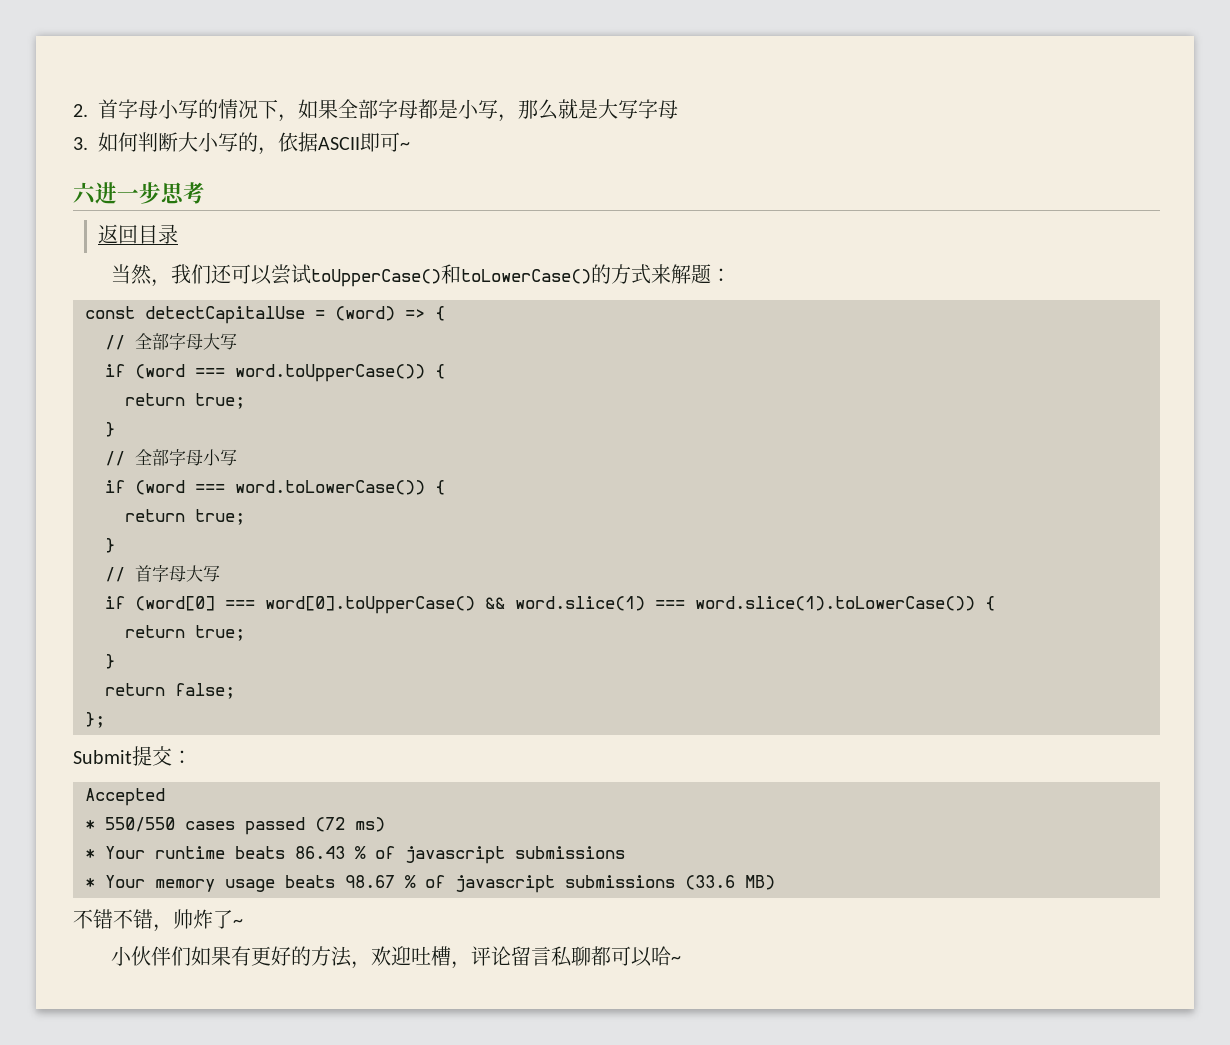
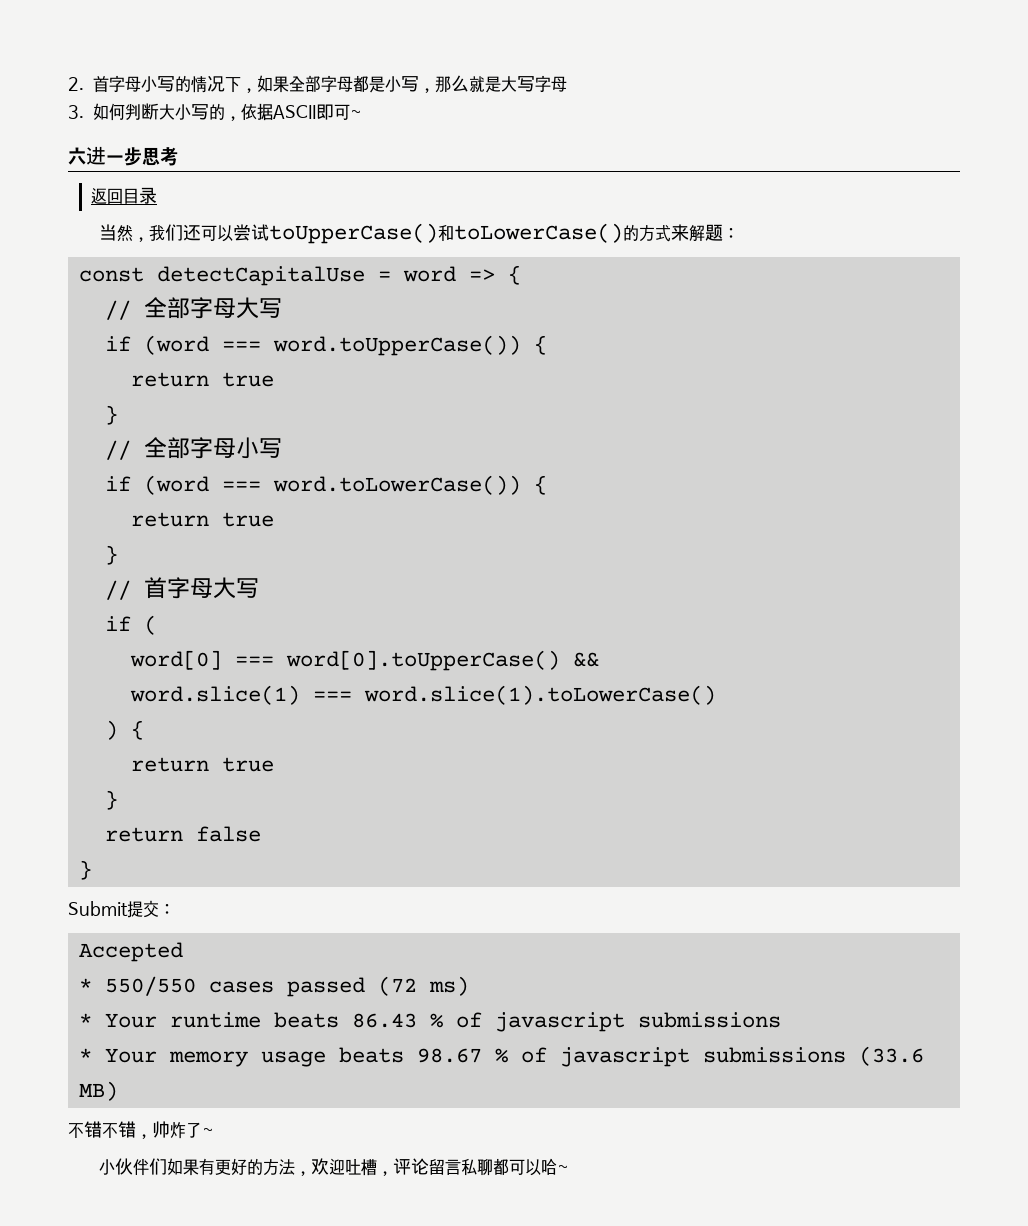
[335,306,395,321] (word) -> [402,266,456,282] word
[195,393,245,409] true; -> [221,372,274,387] true
[195,509,245,525] true; -> [221,512,274,527] true
[135,596,215,611] (word[0] -> [143,615,157,635] [129,650,222,670] ( // word[0]
(505, 603) none -> (599, 659) //
[695,596,995,611] [125,625,245,641] word.slice(1).toLowerCase()) { // return true; -> [363,685,716,705] [104,720,144,740] [130,757,274,772] word.slice(1).toLowerCase() // ) { // return true
[175,683,235,699] [85,712,105,728] false; // }; -> [195,826,261,842] [78,860,92,880] false // }

